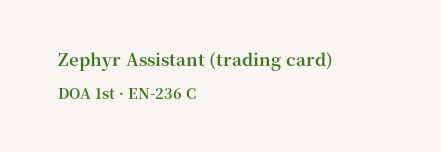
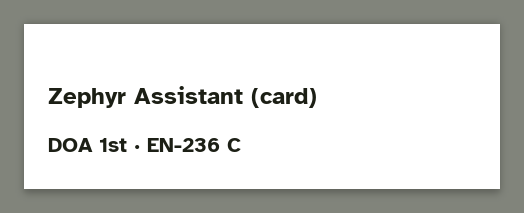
[209,52,333,71] (trading card) -> [251,88,317,108] (card)

